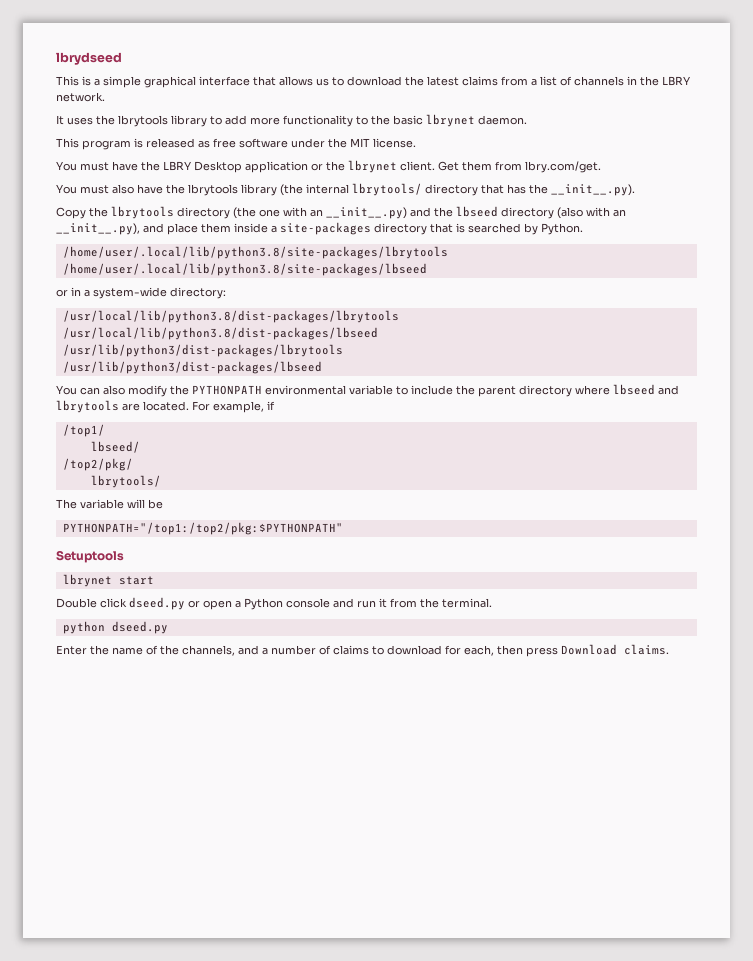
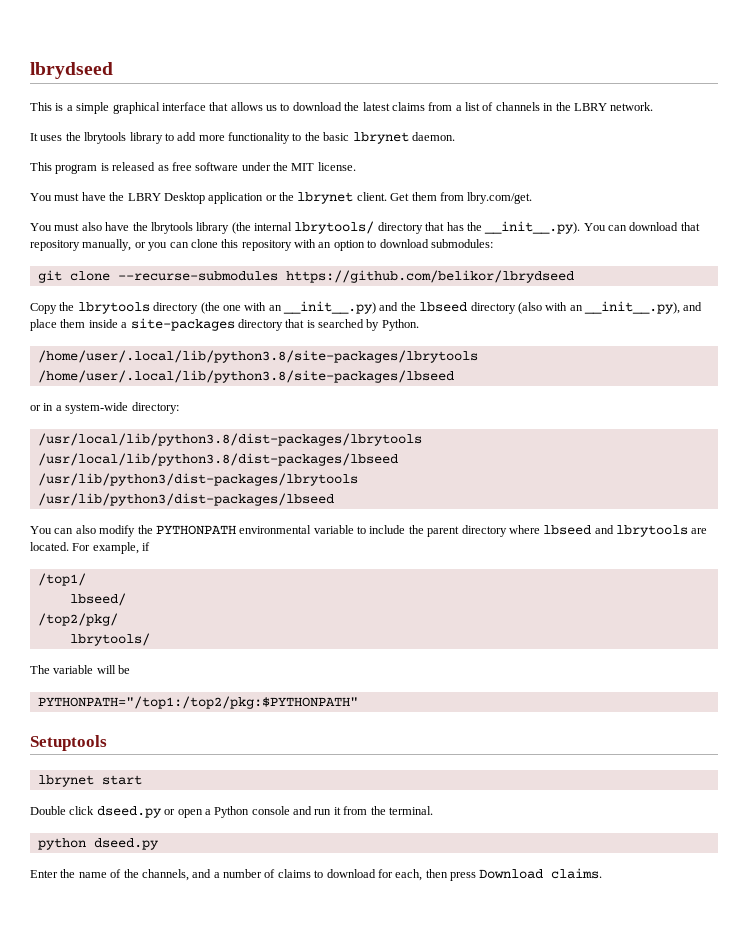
(635, 190) none -> [583,222,700,231] [30,239,493,251] [37,270,574,283] You can download that repository manually, or you can clone this repository with an option to download submodules: // git clone --recurse-submodules https://github.com/belikor/lbrydseed

